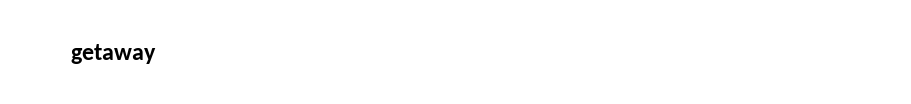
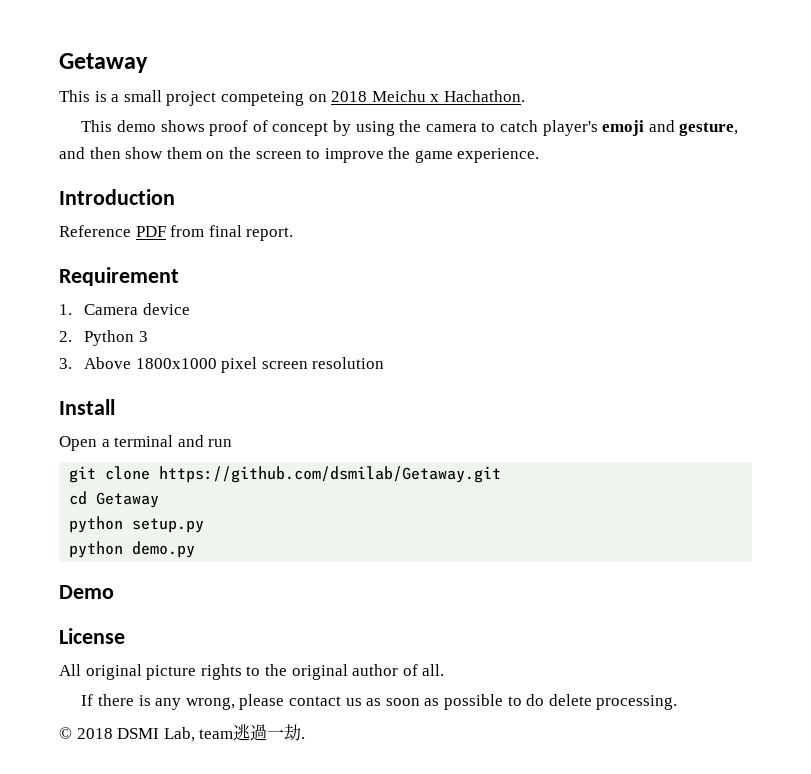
[71,44,156,64] getaway -> [59,53,148,73] [59,90,525,106] [81,120,739,136] [59,147,540,163] [59,189,175,205] [59,225,294,241] [59,267,179,286] [59,303,190,315] [59,330,148,346] [59,357,385,373] [59,399,115,415] [59,435,233,451] [69,466,502,483] [69,491,160,508] [69,516,205,533] [69,541,196,558] [59,585,114,599] [59,628,125,644] [59,664,445,680] [81,694,678,710] [59,724,306,742] Getaway // This is a small project competeing on 2018 Meichu x Hachathon. // This demo shows proof of concept by using the camera to catch player's emoji and gesture, and then show them on the screen to improve the game experience. // Introduction // Reference PDF from final report. // Requirement // 1. Camera device // 2. Python 3 // 3. Above 1800x1000 pixel screen resolution // Install // Open a terminal and run // git clone https://github.com/dsmilab/Getaway.git // cd Getaway // python setup.py // python demo.py // Demo // License // All original picture rights to the original author of all. // If there is any wrong, please contact us as soon as possible to do delete processing. // © 2018 DSMI Lab, team逃過一劫.

